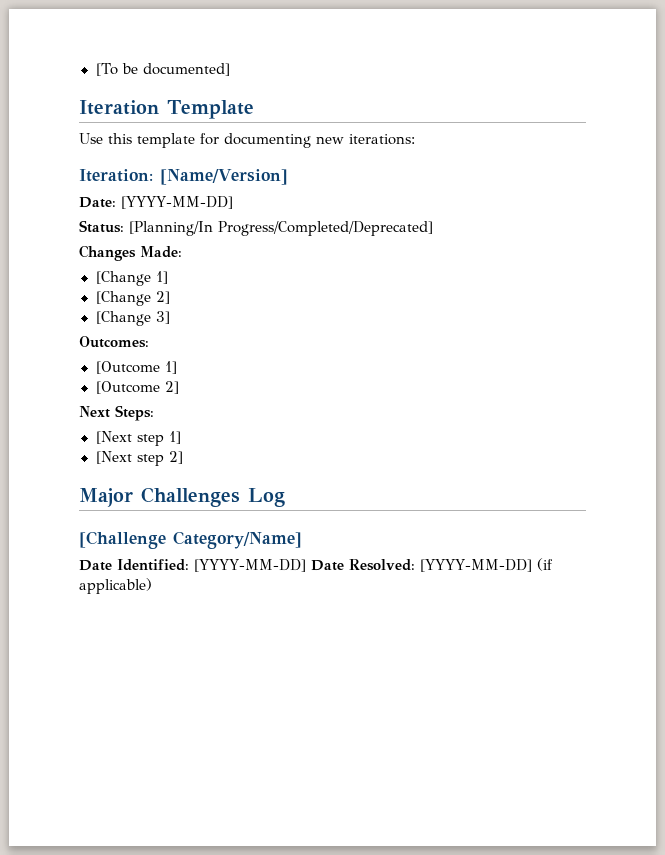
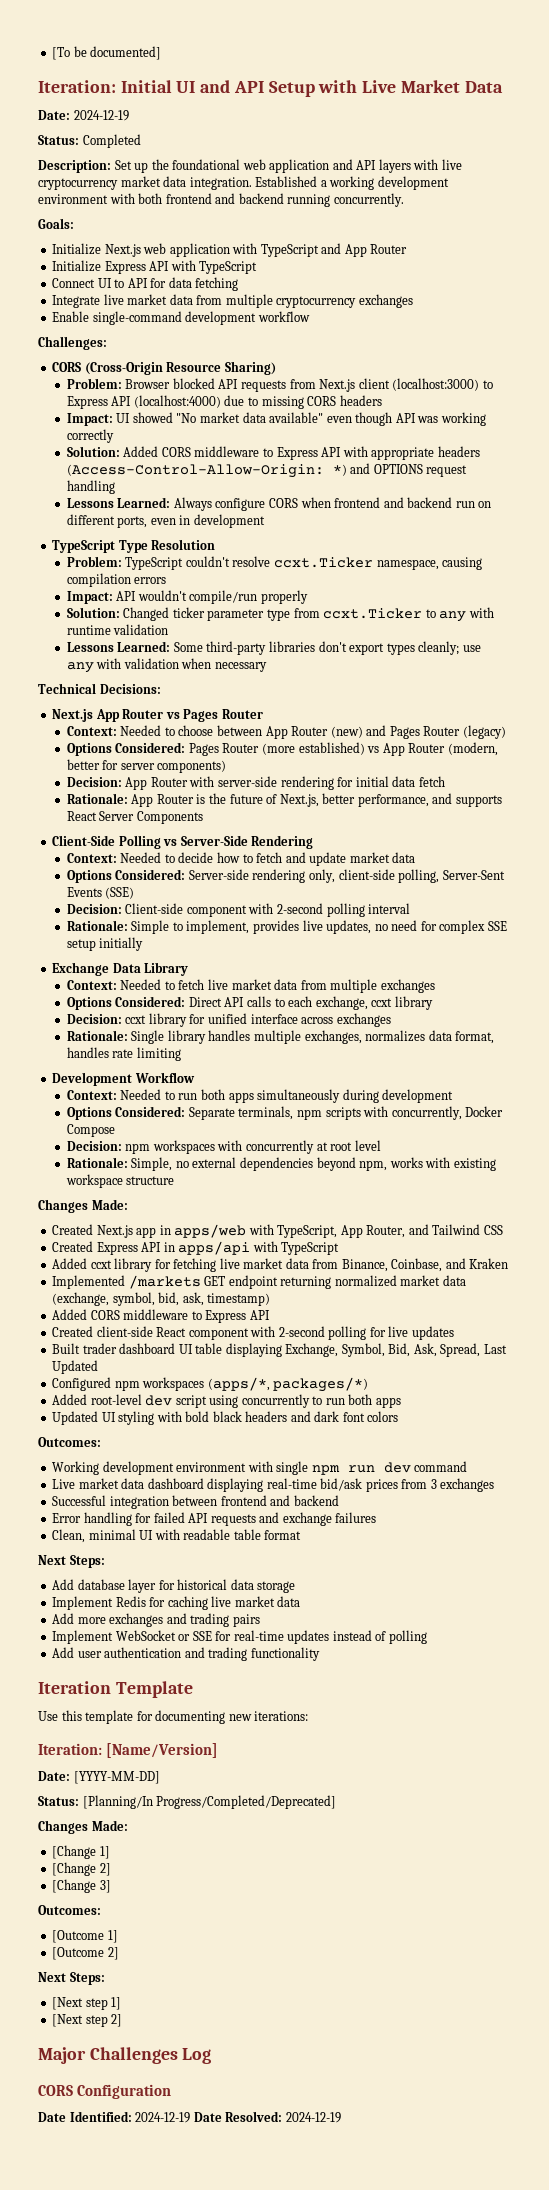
(231, 69) none -> [38,80,503,97] [38,110,129,121] [38,134,141,148] [38,159,462,173] [38,176,449,190] [38,193,404,207] [38,218,74,229] [52,243,408,257] [52,260,258,274] [52,277,239,291] [52,294,413,308] [52,311,310,325] [38,336,107,350] [52,361,276,375] [66,378,493,392] [66,395,382,409] [66,412,486,426] [66,429,114,443] [66,446,480,460] [66,463,468,478] [66,480,115,494] [66,497,492,511] [66,514,265,528] [52,539,216,553] [66,556,483,570] [66,573,167,587] [66,590,308,604] [66,607,494,622] [66,624,169,635] [66,641,481,655] [66,658,267,673] [38,683,161,694] [52,709,263,722] [66,725,506,739] [66,742,498,756] [66,759,227,773] [66,776,445,790] [66,793,502,807] [66,811,203,824] [52,835,314,849] [66,852,416,866] [66,869,505,883] [66,887,135,899] [66,903,411,917] [66,920,507,934] [66,937,144,951] [52,962,189,976] [66,979,435,993] [66,996,433,1010] [66,1013,391,1027] [66,1030,495,1044] [66,1047,181,1061] [52,1072,195,1086] [66,1089,454,1103] [66,1106,504,1120] [66,1124,115,1137] [66,1140,381,1154] [66,1157,496,1171] [65,1174,175,1188] [38,1199,128,1213] [52,1224,503,1238] [52,1241,340,1255] [52,1258,509,1272] [52,1275,466,1289] [52,1292,271,1306] [52,1309,270,1323] [52,1326,454,1340] [52,1343,507,1357] [52,1360,99,1374] [52,1377,369,1392] [52,1394,401,1408] [52,1411,399,1425] [38,1437,101,1447] [52,1461,468,1475] [52,1478,495,1492] [52,1495,339,1509] [52,1512,377,1526] [52,1529,302,1543] [38,1555,105,1568] [52,1579,296,1593] [52,1596,301,1610] [52,1613,260,1627] [52,1630,427,1644] [52,1647,320,1661] // Iteration: Initial UI and API Setup with Live Market Data // Date: 2024-12-19 // Status: Completed // Description: Set up the foundational web application and API layers with live cryptocurrency market data integration. Established a working development environment with both frontend and backend running concurrently. // Goals: // Initialize Next.js web application with TypeScript and App Router // Initialize Express API with TypeScript // Connect UI to API for data fetching // Integrate live market data from multiple cryptocurrency exchanges // Enable single-command development workflow // Challenges: // CORS (Cross-Origin Resource Sharing) // Problem: Browser blocked API requests from Next.js client (localhost:3000) to Express API (localhost:4000) due to missing CORS headers // Impact: UI showed "No market data available" even though API was working correctly // Solution: Added CORS middleware to Express API with appropriate headers (Access-Control-Allow-Origin: *) and OPTIONS request handling // Lessons Learned: Always configure CORS when frontend and backend run on different ports, even in development // TypeScript Type Resolution // Problem: TypeScript couldn't resolve ccxt.Ticker namespace, causing compilation errors // Impact: API wouldn't compile/run properly // Solution: Changed ticker parameter type from ccxt.Ticker to any with runtime validation // Lessons Learned: Some third-party libraries don't export types cleanly; use any with validation when necessary // Technical Decisions: // Next.js App Router vs Pages Router // Context: Needed to choose between App Router (new) and Pages Router (legacy) // Options Considered: Pages Router (more established) vs App Router (modern, better for server components) // Decision: App Router with server-side rendering for initial data fetch // Rationale: App Router is the future of Next.js, better performance, and supports React Server Components // Client-Side Polling vs Server-Side Rendering // Context: Needed to decide how to fetch and update market data // Options Considered: Server-side rendering only, client-side polling, Server-Sent Events (SSE) // Decision: Client-side component with 2-second polling interval // Rationale: Simple to implement, provides live updates, no need for complex SSE setup initially // Exchange Data Library // Context: Needed to fetch live market data from multiple exchanges // Options Considered: Direct API calls to each exchange, ccxt library // Decision: ccxt library for unified interface across exchanges // Rationale: Single library handles multiple exchanges, normalizes data format, handles rate limiting // Development Workflow // Context: Needed to run both apps simultaneously during development // Options Considered: Separate terminals, npm scripts with concurrently, Docker Compose // Decision: npm workspaces with concurrently at root level // Rationale: Simple, no external dependencies beyond npm, works with existing workspace structure // Changes Made: // Created Next.js app in apps/web with TypeScript, App Router, and Tailwind CSS // Created Express API in apps/api with TypeScript // Added ccxt library for fetching live market data from Binance, Coinbase, and Kraken // Implemented /markets GET endpoint returning normalized market data (exchange, symbol, bid, ask, timestamp) // Added CORS middleware to Express API // Created client-side React component with 2-second polling for live updates // Built trader dashboard UI table displaying Exchange, Symbol, Bid, Ask, Spread, Last Updated // Configured npm workspaces (apps/*, packages/*) // Added root-level dev script using concurrently to run both apps // Updated UI styling with bold black headers and dark font colors // Outcomes: // Working development environment with single npm run dev command // Live market data dashboard displaying real-time bid/ask prices from 3 exchanges // Successful integration between frontend and backend // Error handling for failed API requests and exchange failures // Clean, minimal UI with readable table format // Next Steps: // Add database layer for historical data storage // Implement Redis for caching live market data // Add more exchanges and trading pairs // Implement WebSocket or SSE for real-time updates instead of polling // Add user authentication and trading functionality
[79,531,302,549] [Challenge Category/Name] -> [38,2084,172,2099] CORS Configuration
[194,559,306,572] [YYYY-MM-DD] -> [135,2112,191,2123] 2024-12-19
[420,558,553,572] [79,578,152,594] [YYYY-MM-DD] (if applicable) -> [285,2112,341,2123] 2024-12-19

